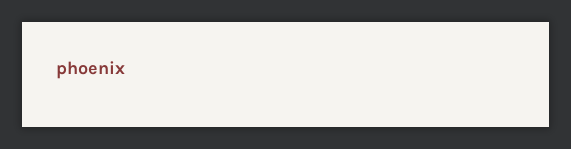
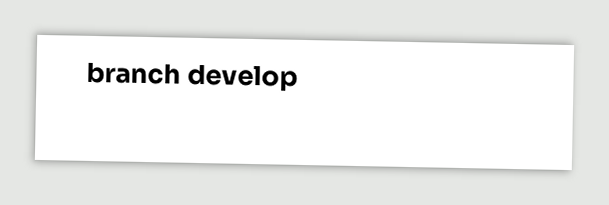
[56,61,125,79] phoenix -> [86,62,299,92] branch develop

